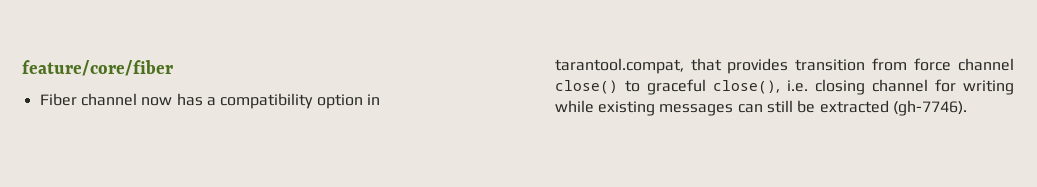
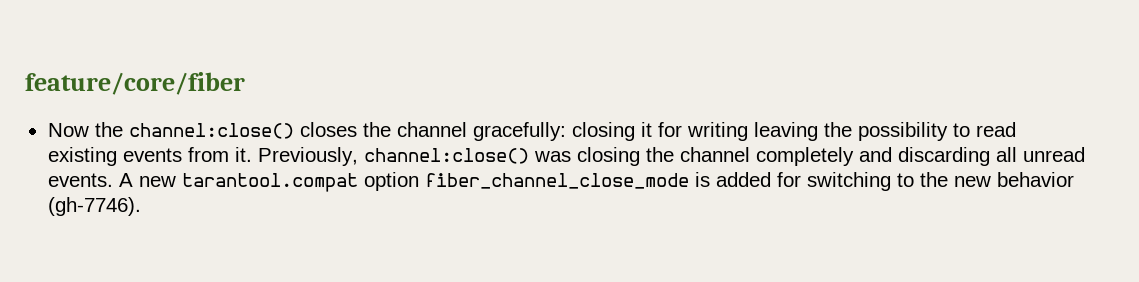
[39,93,380,109] [554,58,1014,74] [554,79,1014,95] [554,100,889,116] Fiber channel now has a compatibility option in tarantool.compat, that provides transition from force channel close() to graceful close(), i.e. closing channel for writing while existing messages can still be extracted -> [47,122,1016,141] [47,147,1085,166] [47,172,1074,192] Now the channel:close() closes the channel gracefully: closing it for writing leaving the possibility to read existing events from it. Previously, channel:close() was closing the channel completely and discarding all unread events. A new tarantool.compat option fiber_channel_close_mode is added for switching to the new behavior

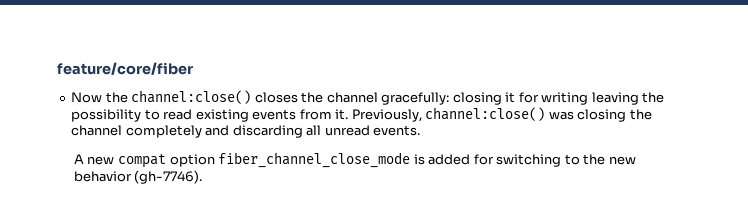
(113, 180) none -> (421, 130) //
[181,173,358,192] tarantool.compat -> [117,154,166,168] compat

